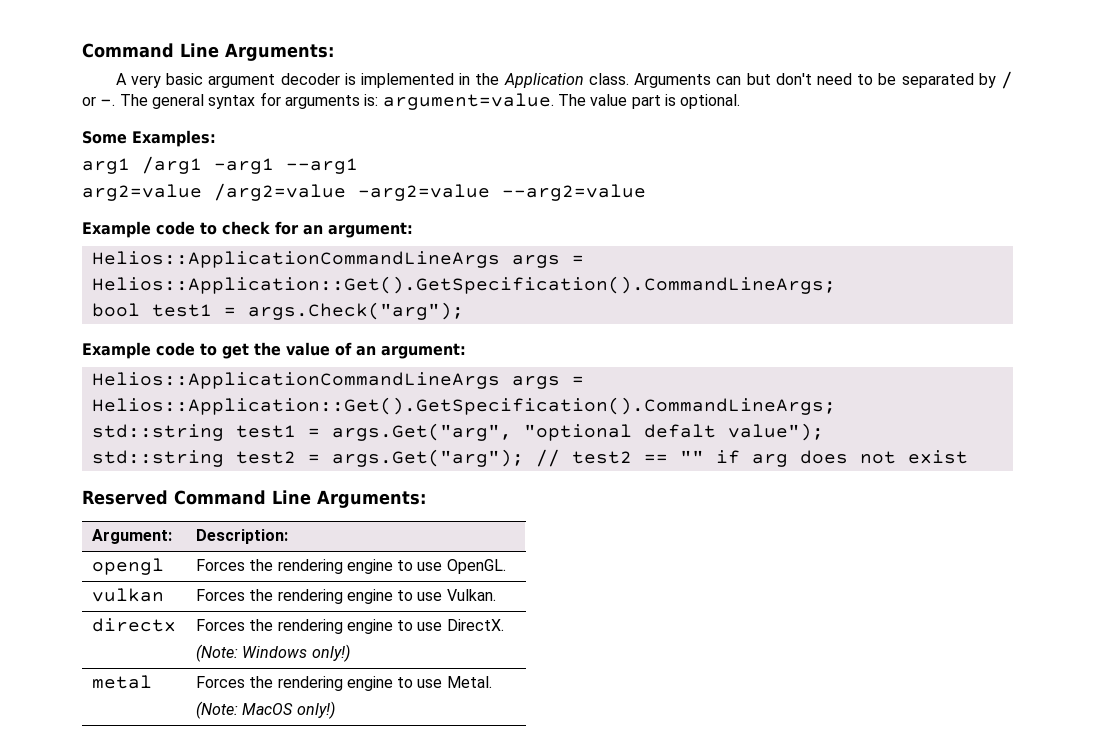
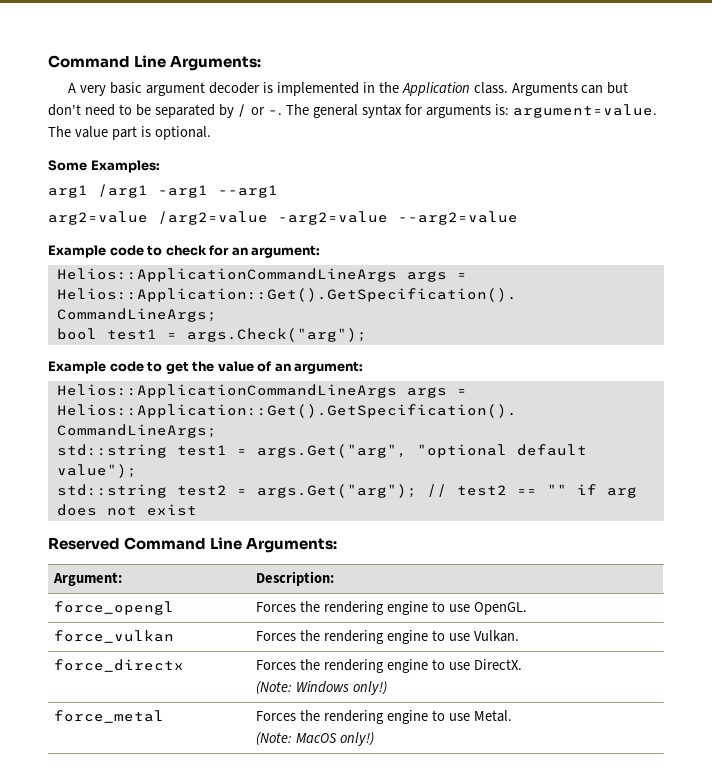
[643,424,716,438] defalt -> [516,444,587,456] default
[91,558,164,575] opengl -> [54,601,175,615] force_opengl
[91,588,164,602] vulkan -> [54,630,175,643] force_vulkan
[91,618,176,632] directx -> [54,659,185,672] force_directx
[91,675,152,689] metal -> [54,710,165,723] force_metal

